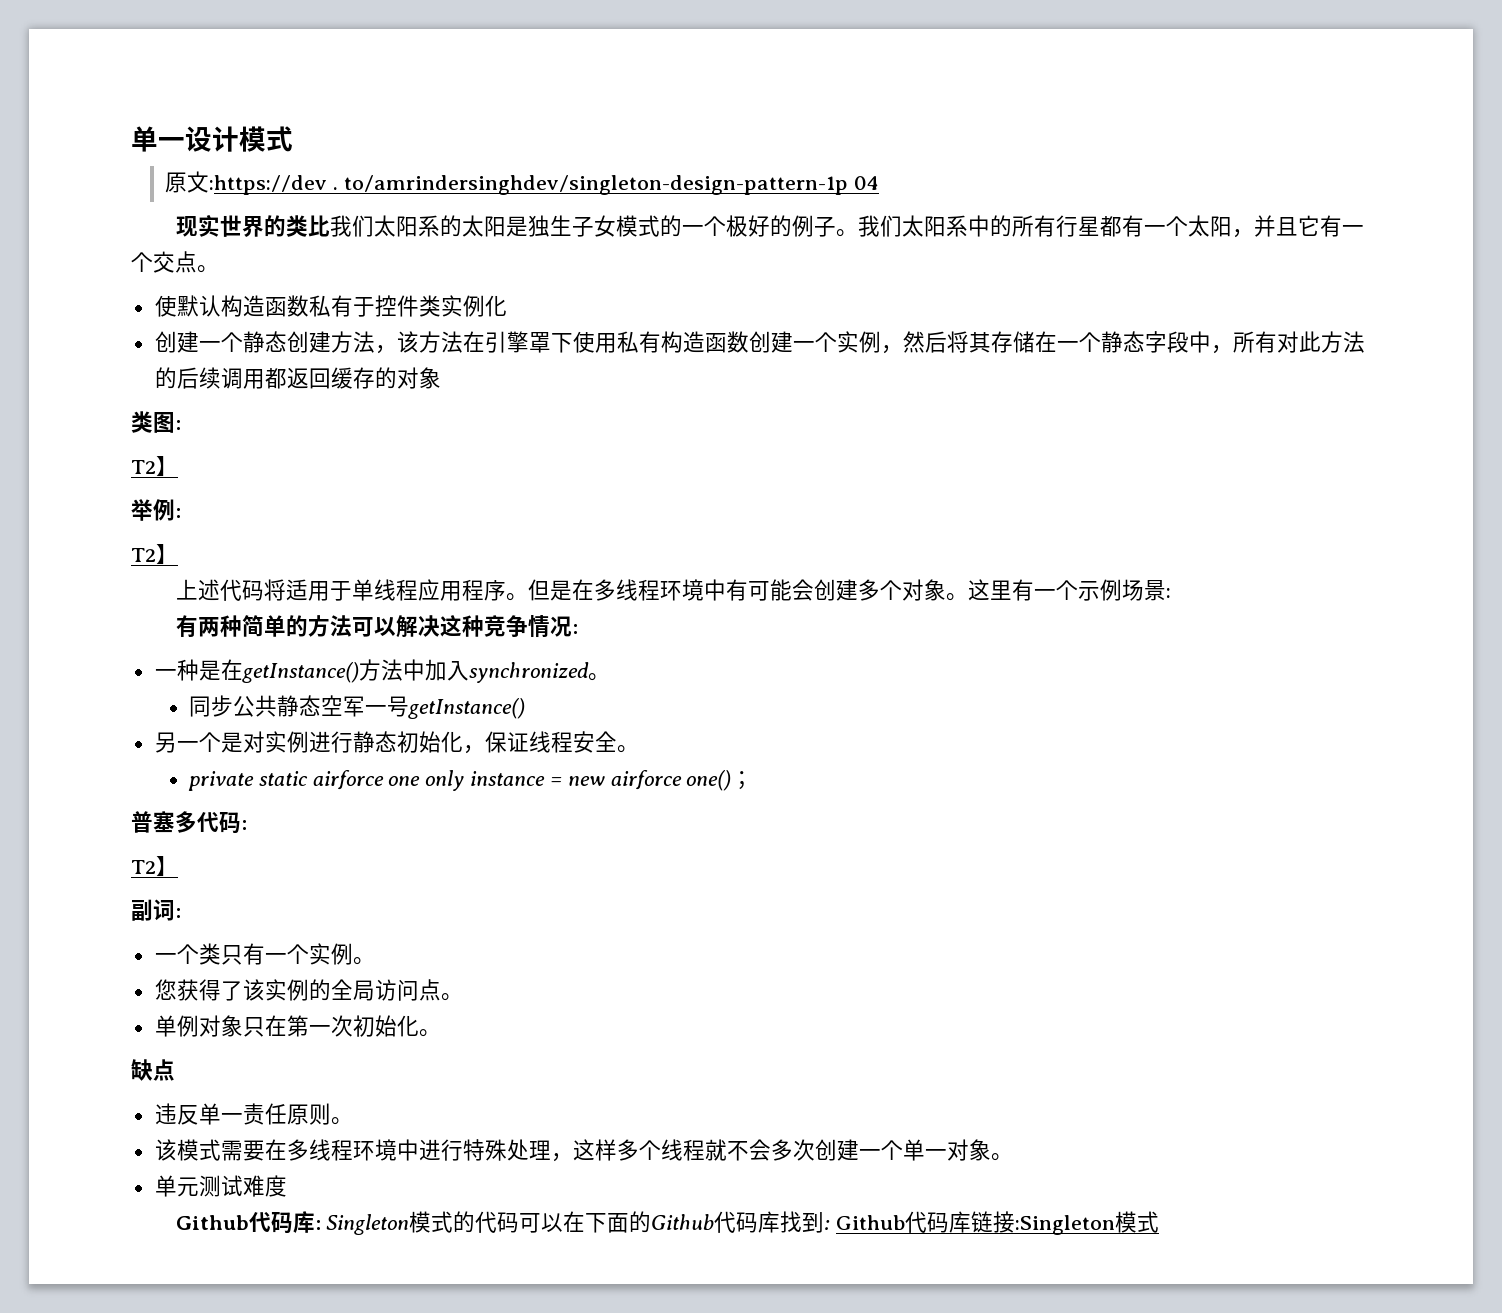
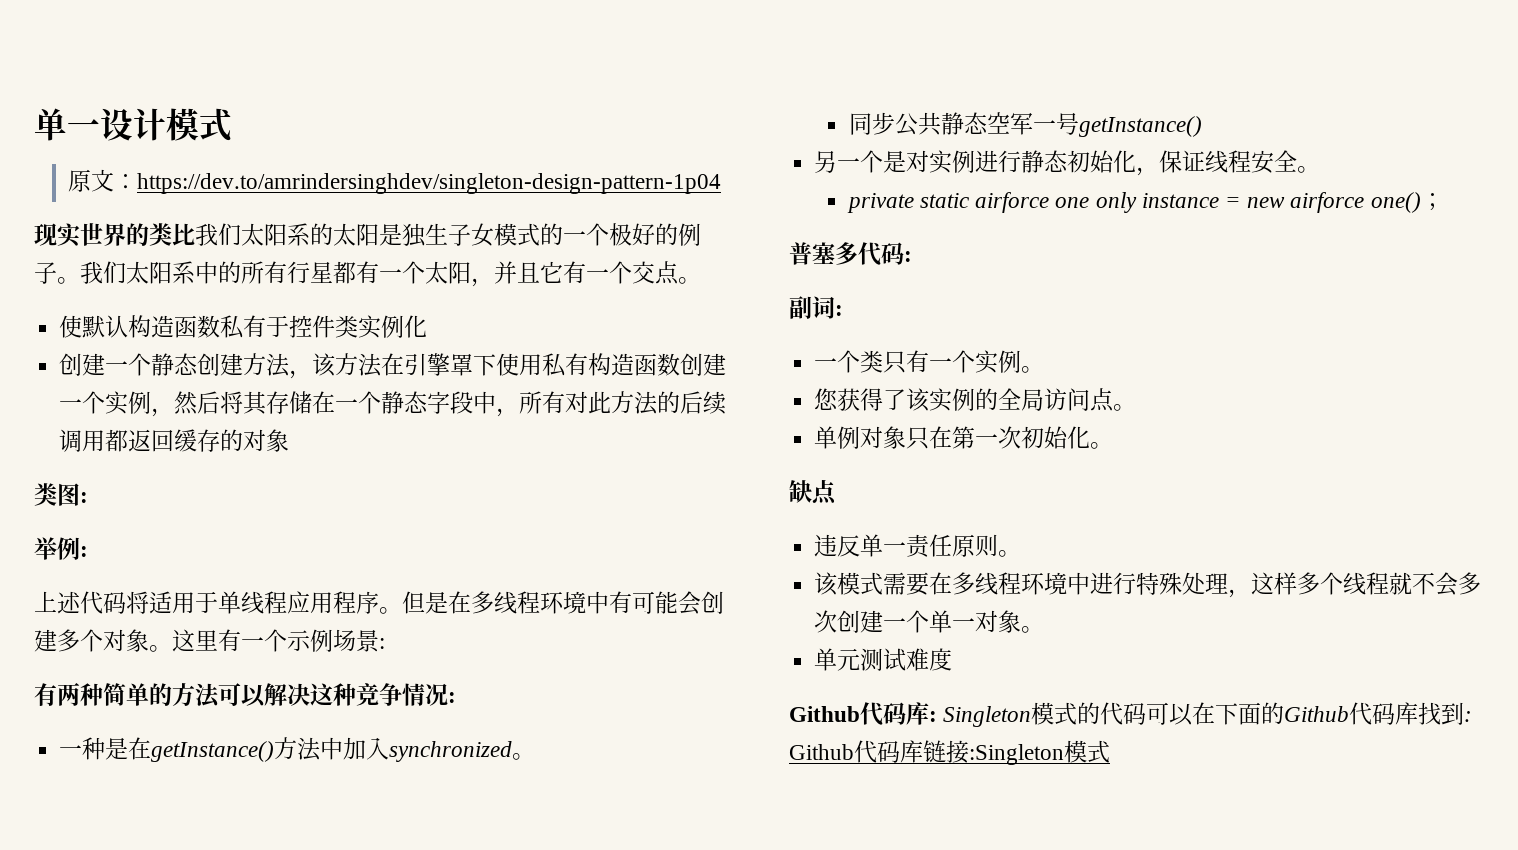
[209,175,879,195] :https://dev . to/amrindersinghdev/singleton-design-pattern-1p 04 -> [114,173,722,194] ：https://dev.to/amrindersinghdev/singleton-design-pattern-1p04
[131,456,178,477] // T2】 -> (88, 497) none
[131,544,178,565] // T2】 -> (88, 551) none
[131,856,178,877] // T2】 -> (912, 256) none

